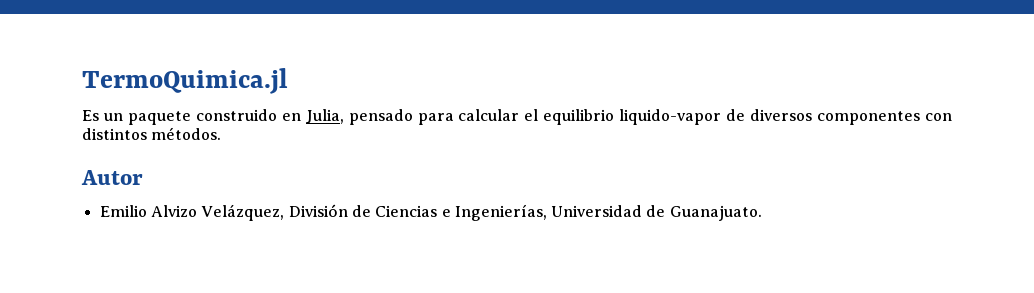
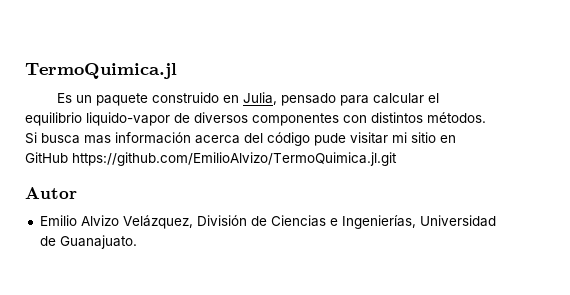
(222, 133) none -> [25,132,456,146] [25,152,397,166] Si busca mas información acerca del código pude visitar mi sitio en GitHub https://github.com/EmilioAlvizo/TermoQuimica.jl.git

